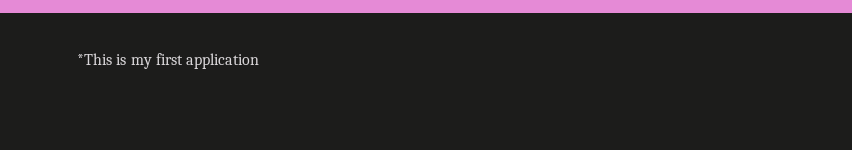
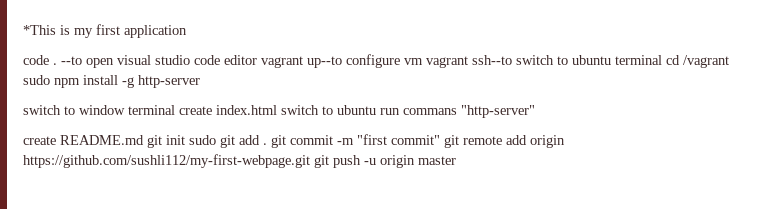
(260, 61) none -> [23,54,729,68] [23,75,200,88] [23,105,535,118] [23,134,565,148] [23,154,456,168] // code . --to open visual studio code editor vagrant up--to configure vm vagrant ssh--to switch to ubuntu terminal cd /vagrant sudo npm install -g http-server // switch to window terminal create index.html switch to ubuntu run commans "http-server" // create README.md git init sudo git add . git commit -m "first commit" git remote add origin https://github.com/sushli112/my-first-webpage.git git push -u origin master

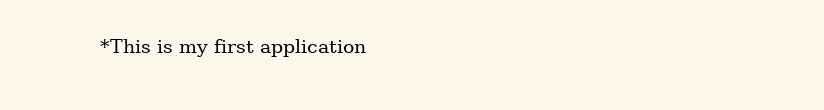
[23,54,729,68] [23,75,200,88] [23,105,535,118] [23,134,565,148] [23,154,456,168] // code . --to open visual studio code editor vagrant up--to configure vm vagrant ssh--to switch to ubuntu terminal cd /vagrant sudo npm install -g http-server // switch to window terminal create index.html switch to ubuntu run commans "http-server" // create README.md git init sudo git add . git commit -m "first commit" git remote add origin https://github.com/sushli112/my-first-webpage.git git push -u origin master -> (366, 48) none

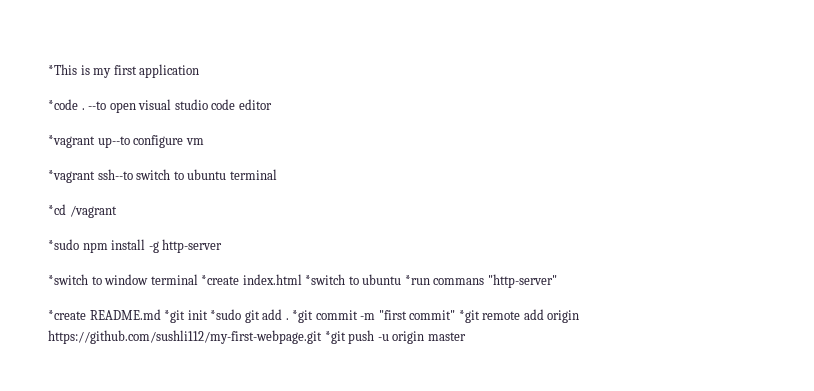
(366, 48) none -> [48,99,272,113] [48,135,204,148] [48,169,277,183] [48,204,117,218] [48,239,223,253] [48,274,557,288] [48,309,580,323] [48,330,466,344] // *code . --to open visual studio code editor // *vagrant up--to configure vm // *vagrant ssh--to switch to ubuntu terminal // *cd /vagrant // *sudo npm install -g http-server // *switch to window terminal *create index.html *switch to ubuntu *run commans "http-server" // *create README.md *git init *sudo git add . *git commit -m "first commit" *git remote add origin https://github.com/sushli112/my-first-webpage.git *git push -u origin master

